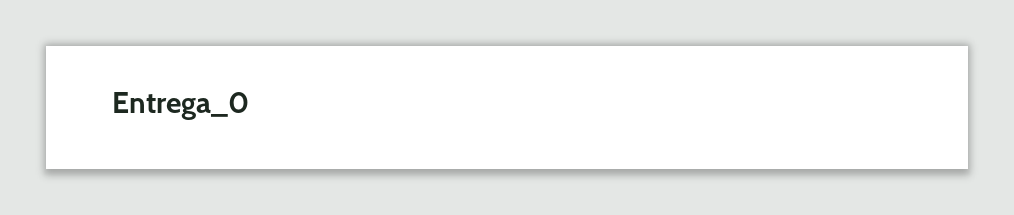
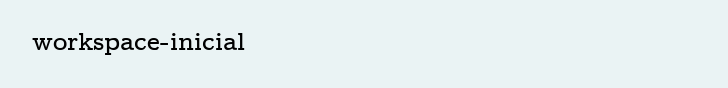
[112,92,249,120] Entrega_0 -> [32,33,245,55] workspace-inicial

